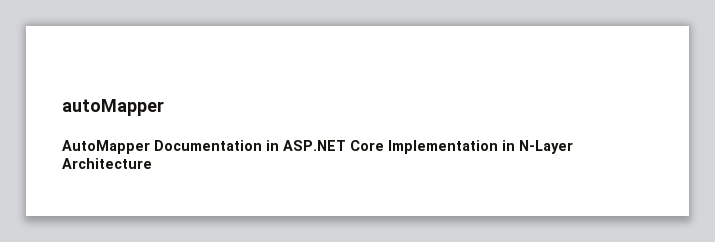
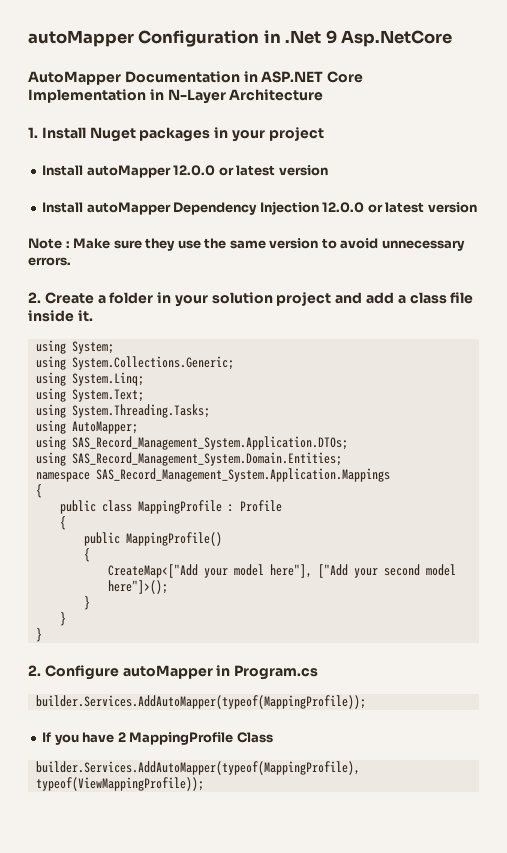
[62,99,164,116] autoMapper -> [28,30,453,47] autoMapper Configuration in .Net 9 Asp.NetCore
(152, 163) none -> [28,127,324,142] [42,165,328,178] [42,201,477,215] [28,238,465,251] [28,257,71,266] [28,292,474,307] [28,310,93,322] [35,340,114,354] [35,356,234,370] [35,372,144,386] [35,388,144,402] [35,404,210,418] [35,420,138,434] [35,436,348,450] [35,452,342,466] [35,468,390,482] [35,484,42,498] [59,500,282,514] [59,516,66,530] [83,532,222,546] [83,548,90,562] [107,564,456,578] [107,580,168,594] [83,596,90,610] [59,612,66,626] [35,628,42,642] [28,665,319,680] [35,695,366,709] [42,732,273,745] [35,761,360,775] [35,777,204,791] // 1. Install Nuget packages in your project // Install autoMapper 12.0.0 or latest version // Install autoMapper Dependency Injection 12.0.0 or latest version // Note : Make sure they use the same version to avoid unnecessary errors. // 2. Create a folder in your solution project and add a class file inside it. // using System; // using System.Collections.Generic; // using System.Linq; // using System.Text; // using System.Threading.Tasks; // using AutoMapper; // using SAS_Record_Management_System.Application.DTOs; // using SAS_Record_Management_System.Domain.Entities; // namespace SAS_Record_Management_System.Application.Mappings // { // public class MappingProfile : Profile // { // public MappingProfile() // { // CreateMap<["Add your model here"], ["Add your second model here"]>(); // } // } // } // 2. Configure autoMapper in Program.cs // builder.Services.AddAutoMapper(typeof(MappingProfile)); // If you have 2 MappingProfile Class // builder.Services.AddAutoMapper(typeof(MappingProfile), typeof(ViewMappingProfile));

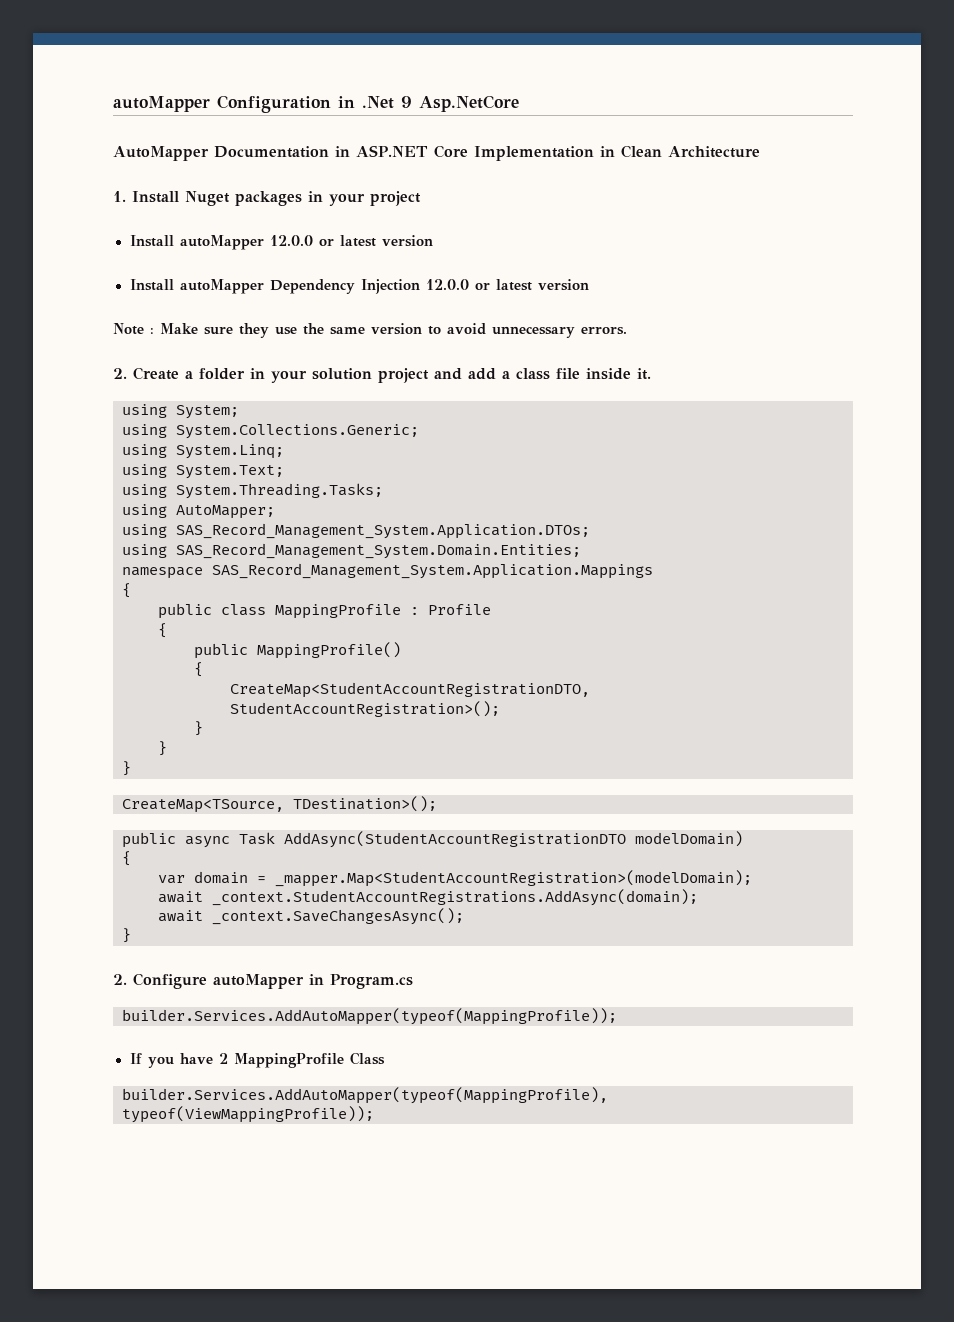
[167,89,226,104] N-Layer -> [620,145,662,158] Clean
[107,564,456,578] [107,580,168,594] [83,596,90,610] [59,612,66,626] CreateMap<["Add your model here"], ["Add your second model here"]>(); // } // } -> [230,682,590,698] [230,701,500,717] [194,721,203,736] [158,741,167,756] [122,761,131,776] [122,796,437,813] [122,831,743,848] [122,851,131,866] [158,870,752,887] [158,889,698,906] [158,908,464,925] CreateMap<StudentAccountRegistrationDTO, StudentAccountRegistration>(); // } // } // } // CreateMap<TSource, TDestination>(); // public async Task AddAsync(StudentAccountRegistrationDTO modelDomain) // { // var domain = _mapper.Map<StudentAccountRegistration>(modelDomain); // await _context.StudentAccountRegistrations.AddAsync(domain); // await _context.SaveChangesAsync();

